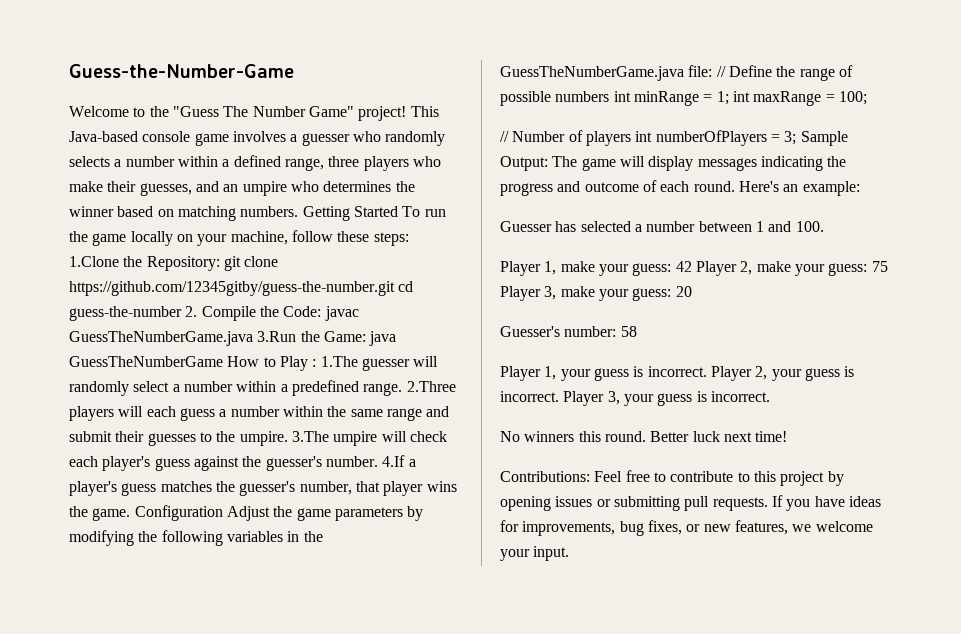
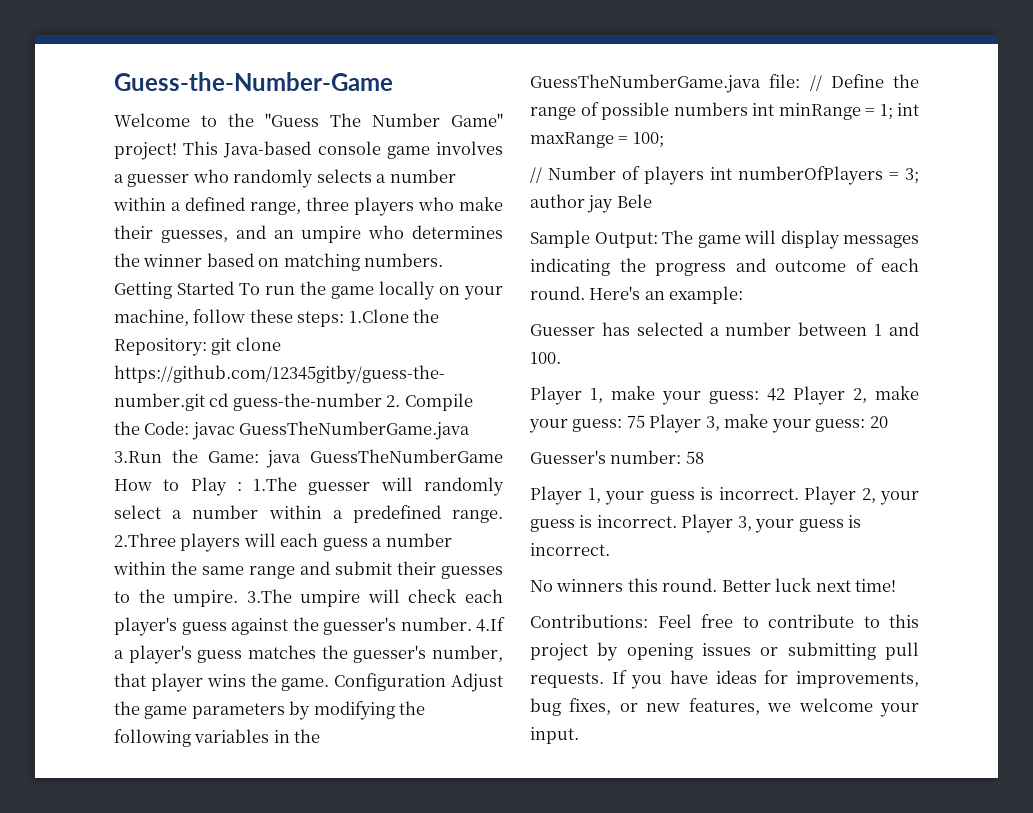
(797, 138) none -> [530,194,652,213] author jay Bele //

